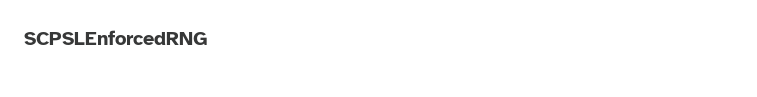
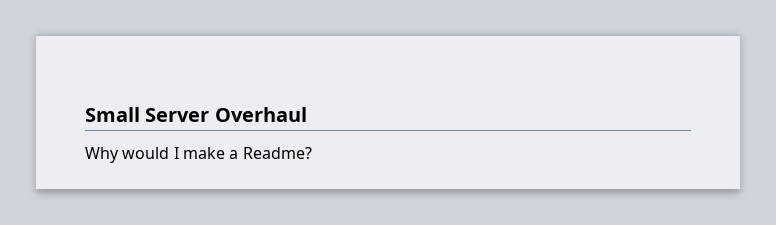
[24,30,207,45] SCPSLEnforcedRNG -> [85,107,307,122] [85,147,312,163] Small Server Overhaul // Why would I make a Readme?

